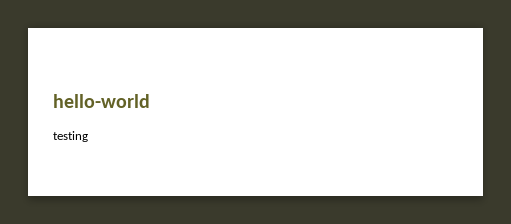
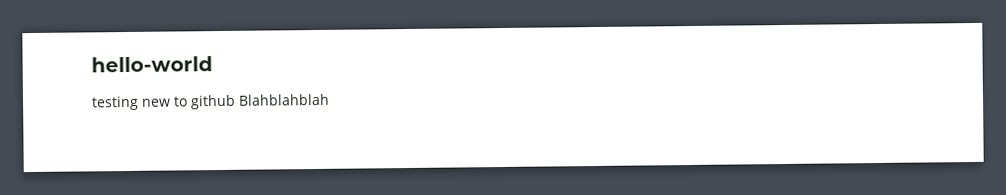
(88, 136) none -> [141,93,330,110] new to github Blahblahblah

